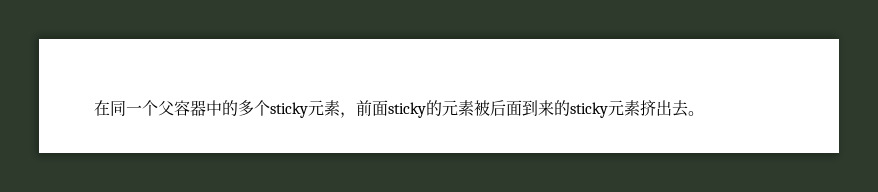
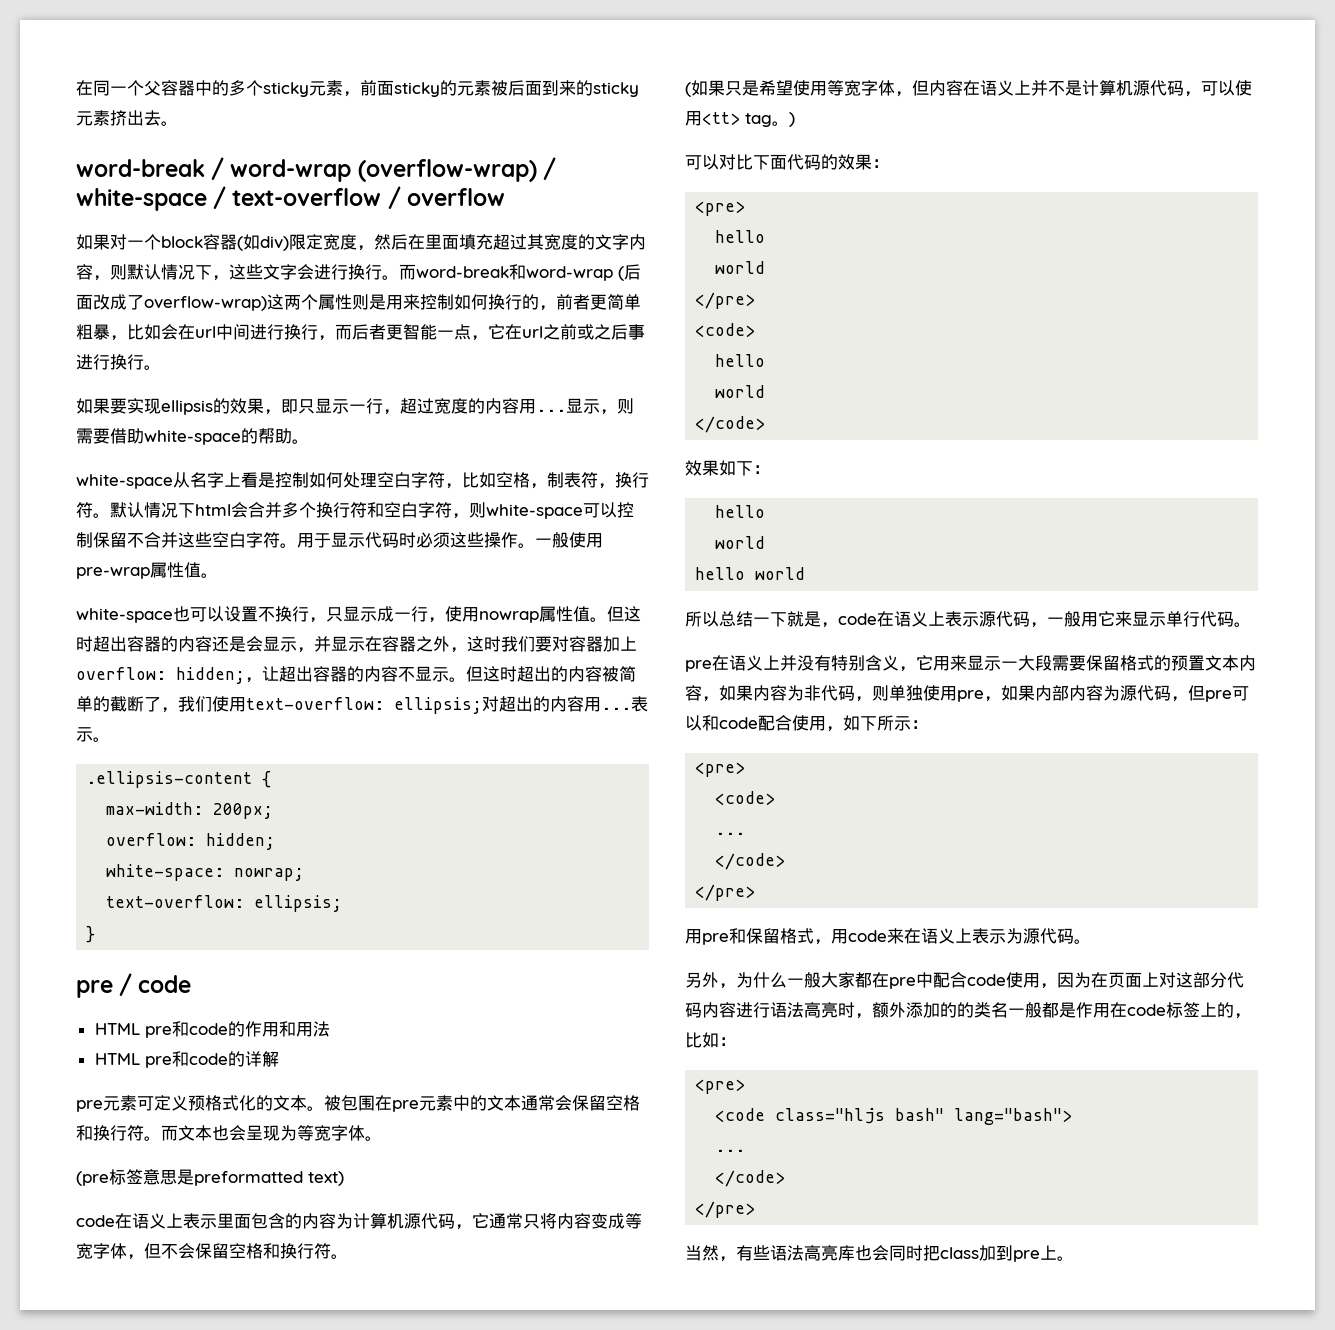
(704, 113) none -> [76,157,556,182] [76,186,505,211] [76,234,646,251] [76,264,641,281] [76,294,641,311] [76,323,645,341] [76,354,161,370] [76,398,634,415] [76,428,309,445] [76,472,649,489] [76,502,634,519] [76,532,603,548] [76,562,218,579] [76,606,641,623] [76,636,637,653] [76,666,636,684] [76,696,648,714] [76,727,110,742] [86,771,272,788] [106,802,274,819] [106,833,276,850] [106,864,305,881] [106,895,343,912] [86,926,96,943] [76,973,192,998] [94,1021,330,1038] [94,1051,279,1068] [76,1095,640,1112] [76,1125,382,1141] [76,1169,344,1186] [76,1213,642,1230] [76,1243,348,1260] [685,80,1252,97] [685,111,795,127] [685,154,889,170] [695,201,746,216] [715,230,766,243] [715,261,766,274] [695,292,756,309] [695,323,756,337] [715,354,766,367] [715,385,766,398] [695,416,766,433] [685,460,770,476] [715,505,766,518] [715,536,766,549] [695,567,806,580] [685,611,1251,628] [685,655,1256,672] [685,685,1249,702] [685,715,928,732] [695,762,746,777] [715,791,776,805] [715,832,746,835] [715,853,786,870] [695,884,756,901] [685,928,1091,945] [685,972,1244,989] [685,1002,1251,1019] [685,1032,736,1048] [695,1079,746,1094] [715,1108,1073,1125] [715,1149,746,1152] [715,1170,786,1187] [695,1201,756,1218] [685,1245,1074,1262] // word-break / word-wrap (overflow-wrap) / white-space / text-overflow / overflow // 如果对一个block容器(如div)限定宽度，然后在里面填充超过其宽度的文字内容，则默认情况下，这些文字会进行换行。而word-break和word-wrap (后面改成了overflow-wrap)这两个属性则是用来控制如何换行的，前者更简单粗暴，比如会在url中间进行换行，而后者更智能一点，它在url之前或之后事进行换行。 // 如果要实现ellipsis的效果，即只显示一行，超过宽度的内容用...显示，则需要借助white-space的帮助。 // white-space从名字上看是控制如何处理空白字符，比如空格，制表符，换行符。默认情况下html会合并多个换行符和空白字符，则white-space可以控制保留不合并这些空白字符。用于显示代码时必须这些操作。一般使用pre-wrap属性值。 // white-space也可以设置不换行，只显示成一行，使用nowrap属性值。但这时超出容器的内容还是会显示，并显示在容器之外，这时我们要对容器加上overflow: hidden;，让超出容器的内容不显示。但这时超出的内容被简单的截断了，我们使用text-overflow: ellipsis;对超出的内容用...表示。 // .ellipsis-content { // max-width: 200px; // overflow: hidden; // white-space: nowrap; // text-overflow: ellipsis; // } // pre / code // HTML pre和code的作用和用法 // HTML pre和code的详解 // pre元素可定义预格式化的文本。被包围在pre元素中的文本通常会保留空格和换行符。而文本也会呈现为等宽字体。 // (pre标签意思是preformatted text) // code在语义上表示里面包含的内容为计算机源代码，它通常只将内容变成等宽字体，但不会保留空格和换行符。 // (如果只是希望使用等宽字体，但内容在语义上并不是计算机源代码，可以使用<tt> tag。) // 可以对比下面代码的效果： // <pre> // hello // world // </pre> // <code> // hello // world // </code> // 效果如下： // hello // world // hello world // 所以总结一下就是，code在语义上表示源代码，一般用它来显示单行代码。 // pre在语义上并没有特别含义，它用来显示一大段需要保留格式的预置文本内容，如果内容为非代码，则单独使用pre，如果内部内容为源代码，但pre可以和code配合使用，如下所示： // <pre> // <code> // ... // </code> // </pre> // 用pre和保留格式，用code来在语义上表示为源代码。 // 另外，为什么一般大家都在pre中配合code使用，因为在页面上对这部分代码内容进行语法高亮时，额外添加的的类名一般都是作用在code标签上的，比如： // <pre> // <code class="hljs bash" lang="bash"> // ... // </code> // </pre> // 当然，有些语法高亮库也会同时把class加到pre上。

